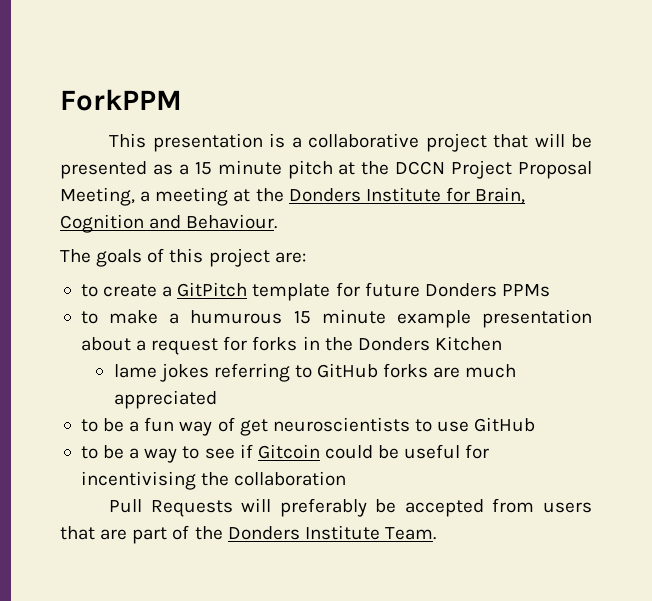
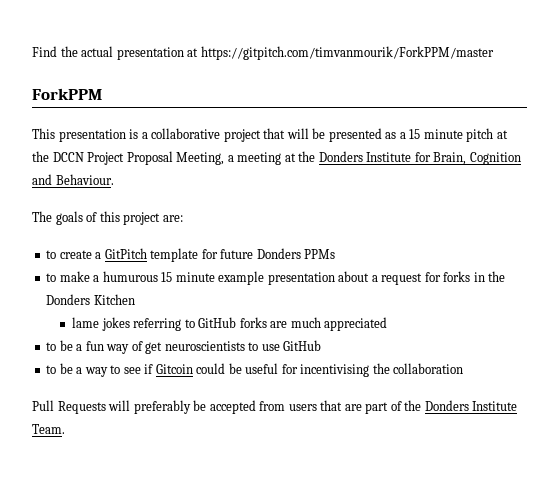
(60, 100) none -> [32,46,494,60] Find the actual presentation at https://gitpitch.com/timvanmourik/ForkPPM/master //

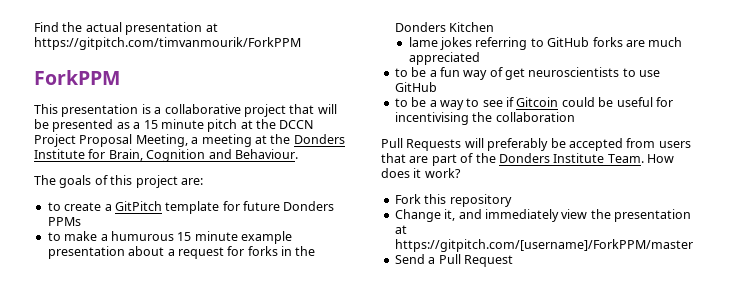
[200,46,494,60] https://gitpitch.com/timvanmourik/ForkPPM/master -> [34,37,301,50] https://gitpitch.com/timvanmourik/ForkPPM
(65, 429) none -> [647,154,674,163] [381,168,461,178] [394,194,512,207] [394,209,691,222] [394,225,407,234] [394,239,693,252] [394,254,513,267] How does it work? // Fork this repository // Change it, and immediately view the presentation at https://gitpitch.com/[username]/ForkPPM/master // Send a Pull Request

